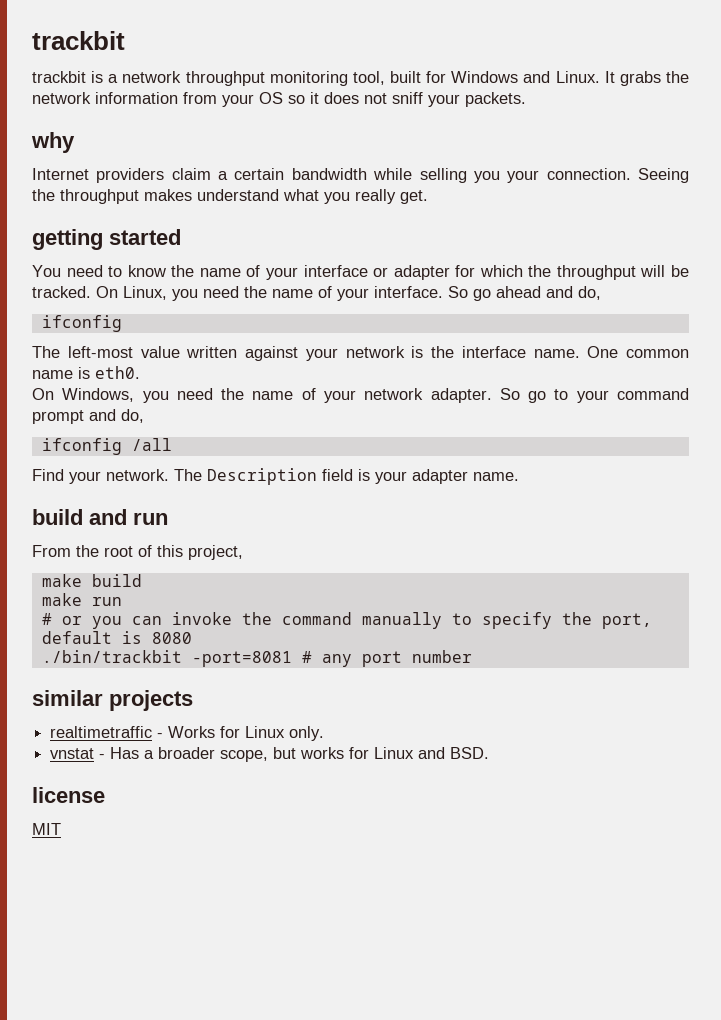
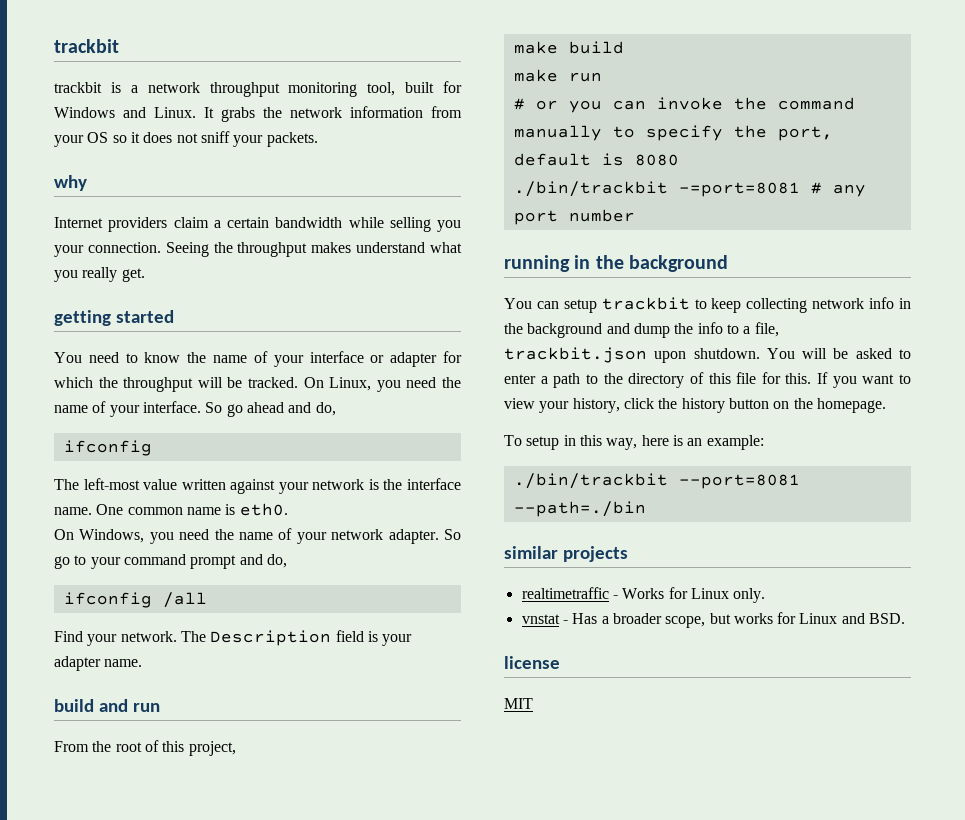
[191,651,292,667] -port=8081 -> [678,182,800,197] -=port=8081
(472, 656) none -> [504,255,729,272] [504,297,911,313] [504,322,779,338] [504,347,911,363] [504,372,912,388] [504,398,886,413] [504,435,764,450] [513,473,800,489] [513,501,646,517] // running in the background // You can setup trackbit to keep collecting network info in the background and dump the info to a file, trackbit.json upon shutdown. You will be asked to enter a path to the directory of this file for this. If you want to view your history, click the history button on the homepage. // To setup in this way, here is an example: // ./bin/trackbit --port=8081 --path=./bin

